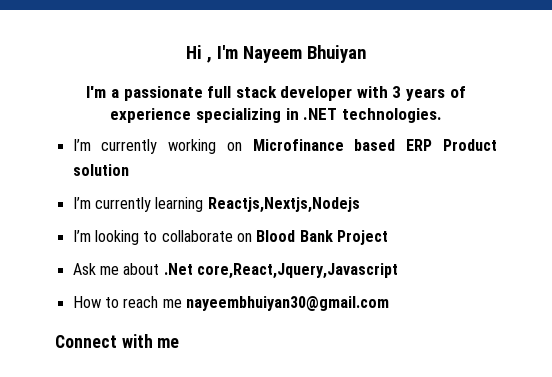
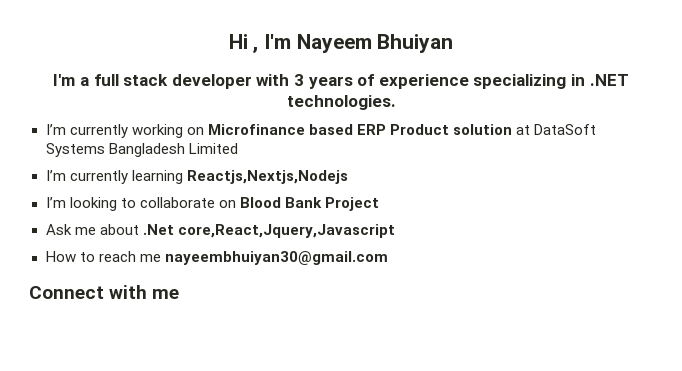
[123,86,203,101] passionate -> (90, 81) none
(129, 170) none -> [515,124,597,135] [45,143,238,157] at DataSoft Systems Bangladesh Limited

